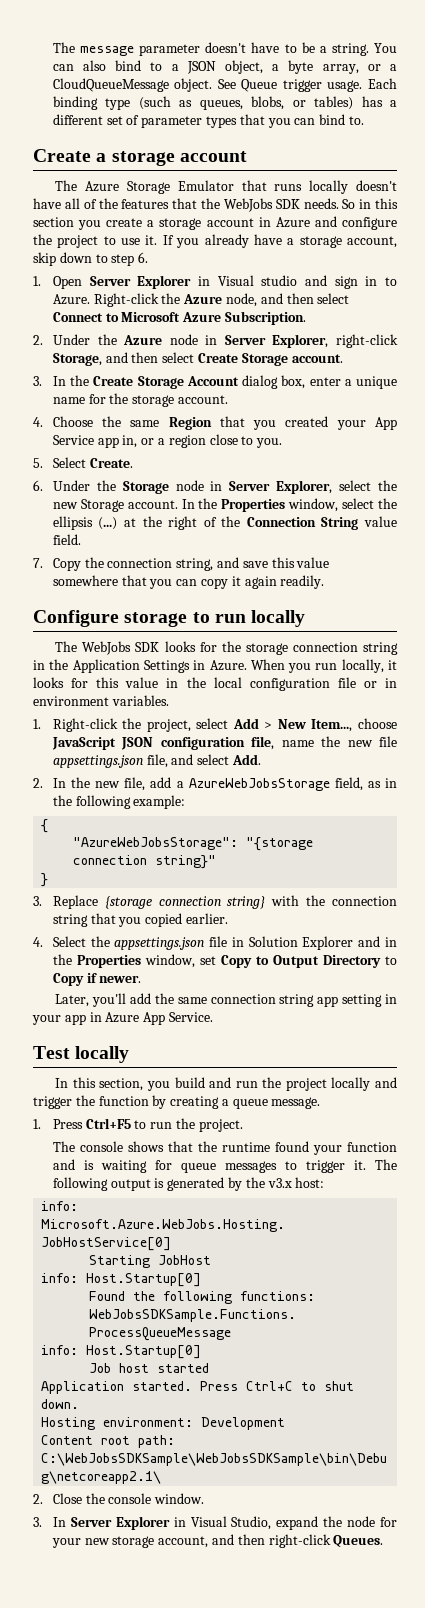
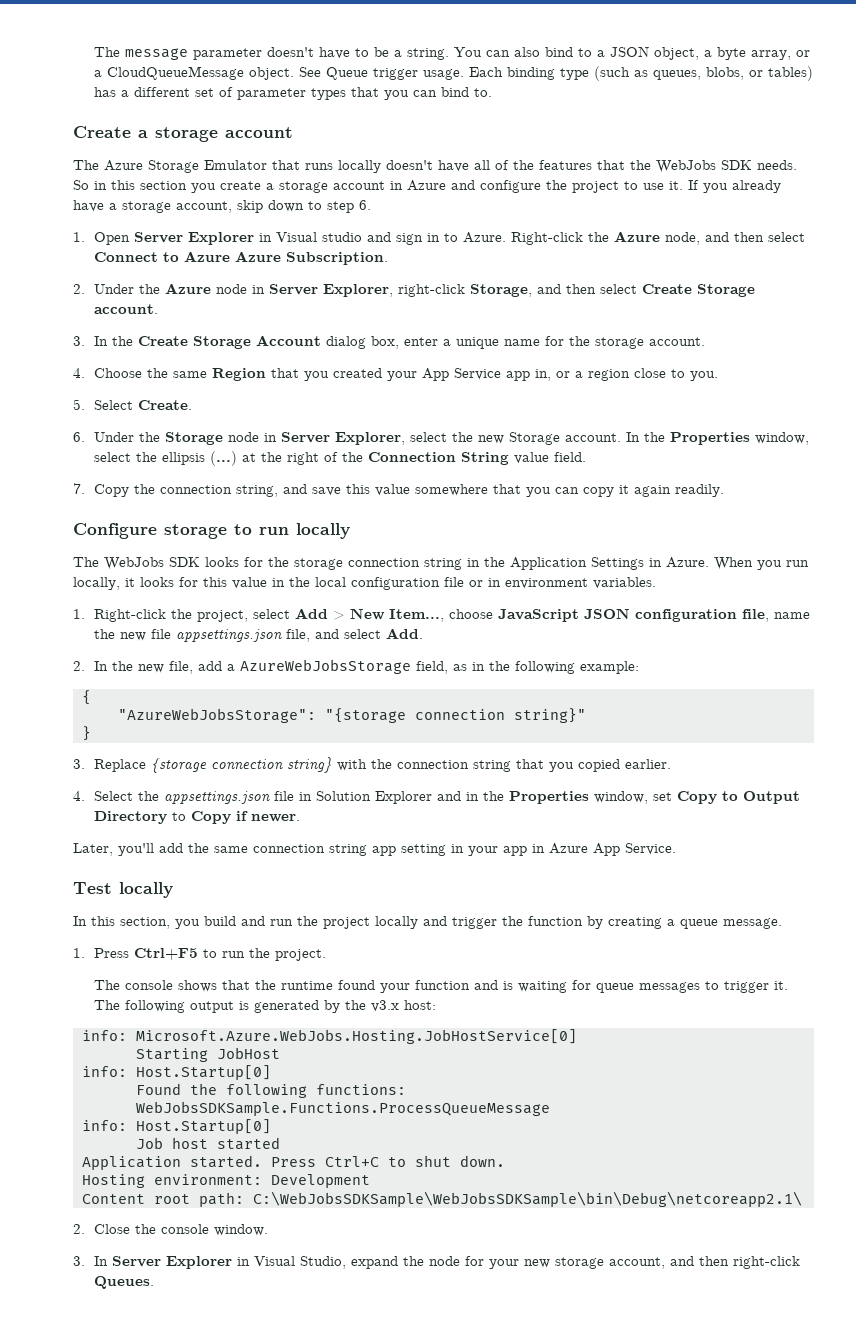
[121,312,181,322] Microsoft -> [183,251,230,262] Azure

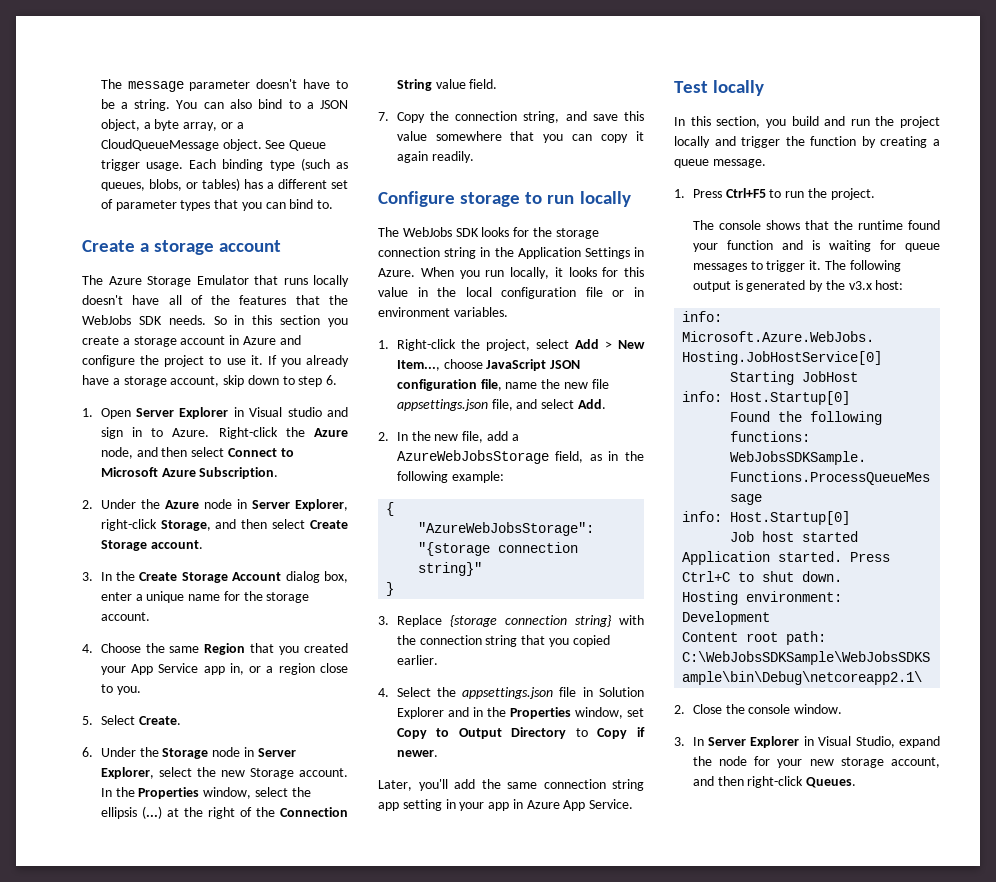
[183,251,230,262] Azure -> [100,467,158,477] Microsoft

